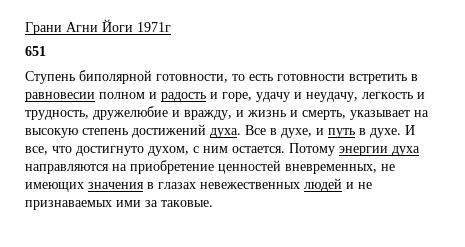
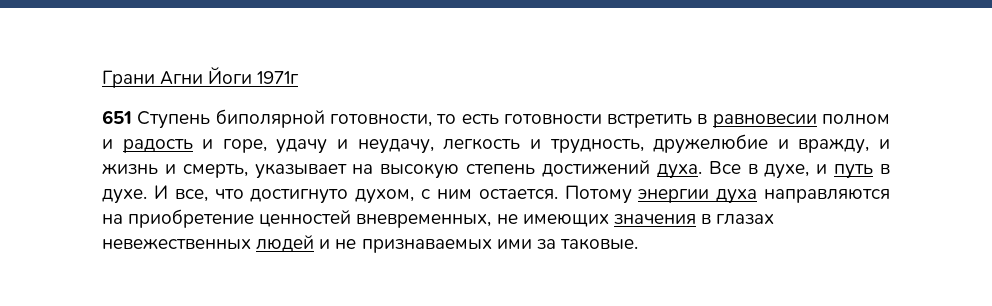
(46, 51) // -> (132, 117) none

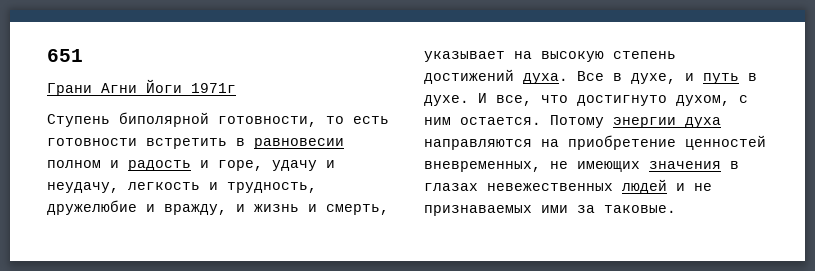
(102, 79) none -> [47,49,83,62] 651 //
[102,110,132,124] 651 -> (236, 88) none

